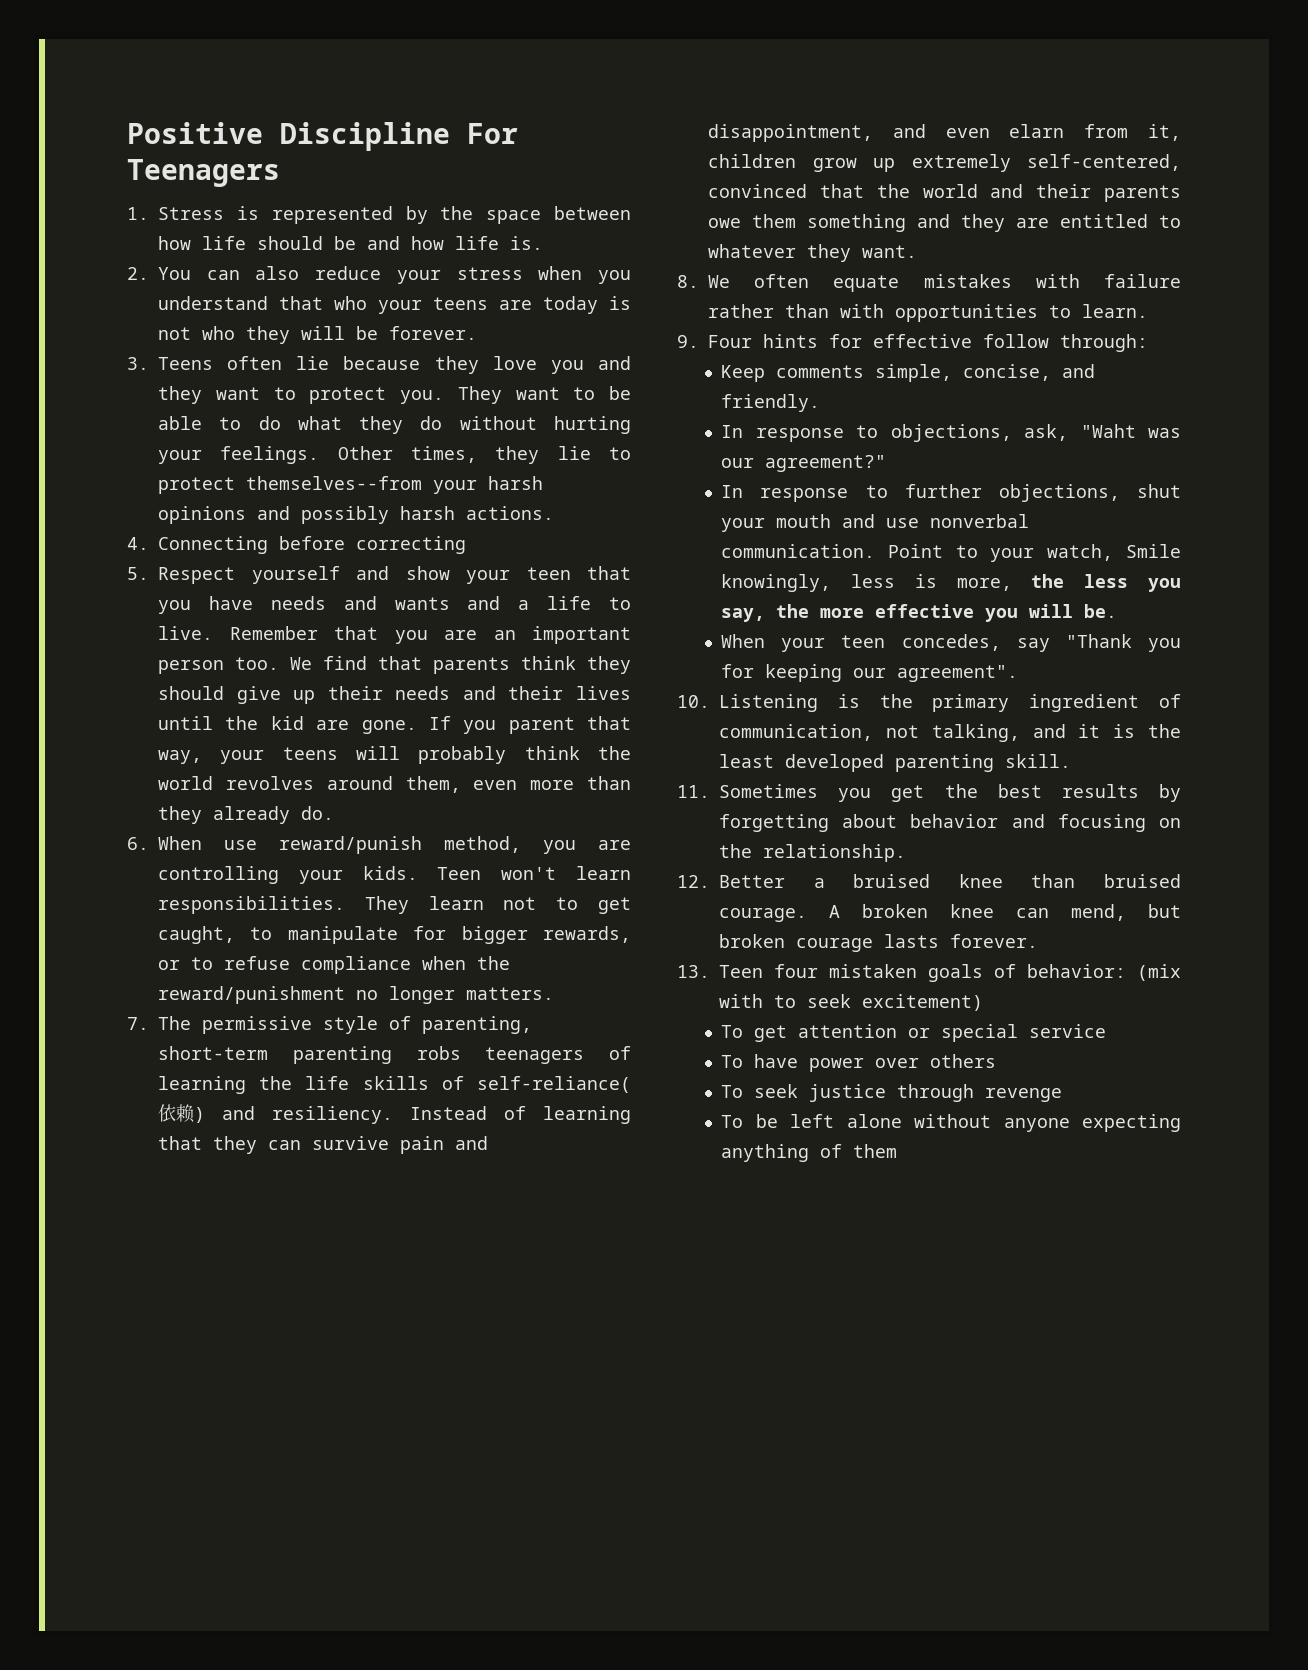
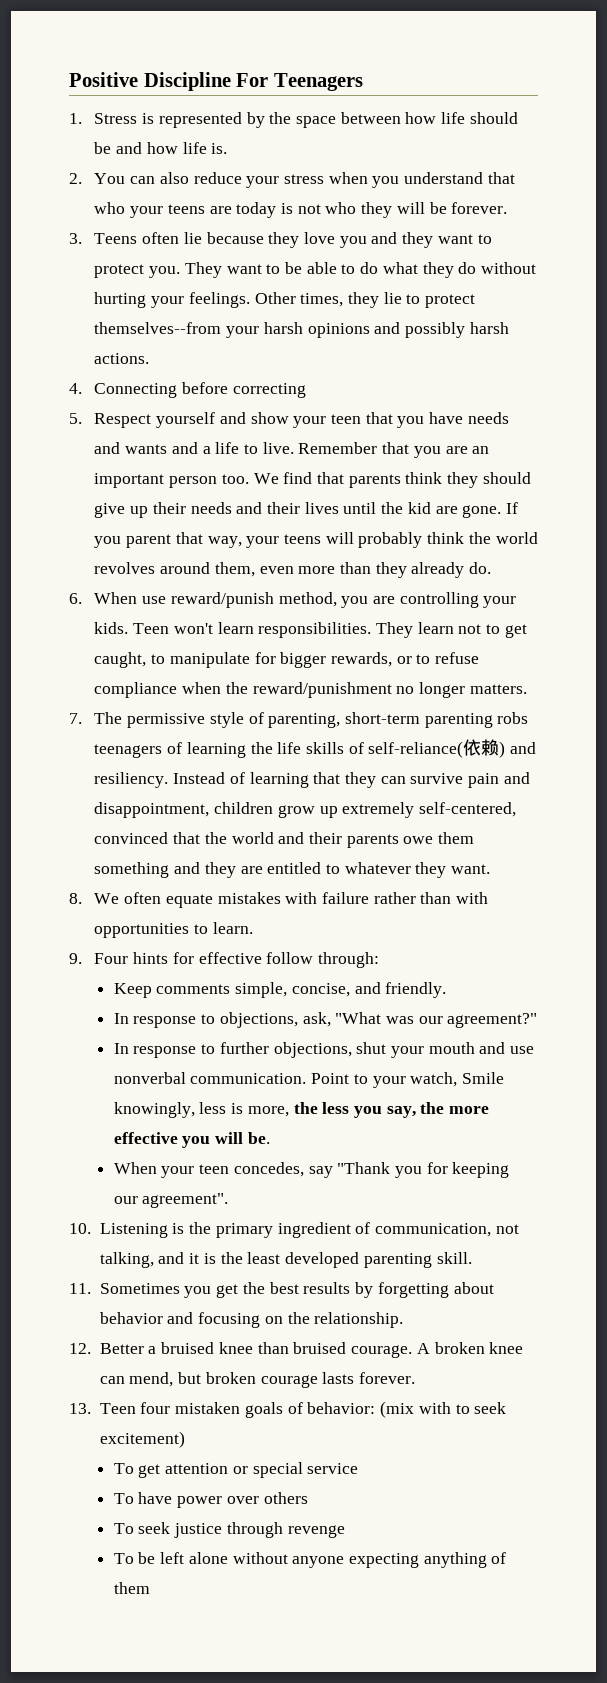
[892,124,1181,141] and even elarn from it, -> (210, 810) none
[1080,424,1136,438] "Waht -> [335,1012,382,1024] "What

